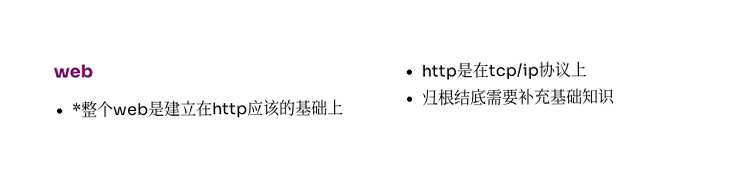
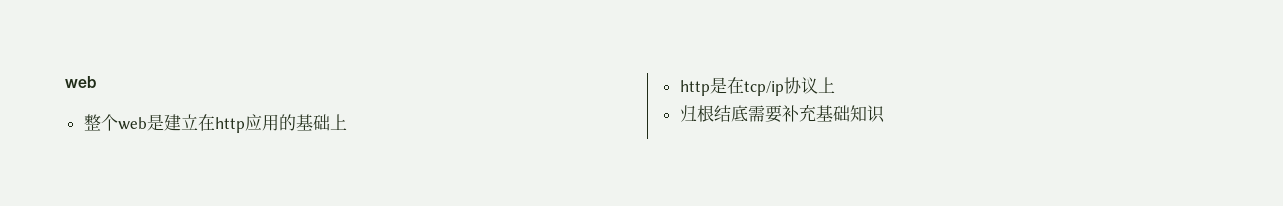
[71,102,82,116] * -> (96, 82) none
[262,99,281,117] 该 -> [261,114,279,131] 用

